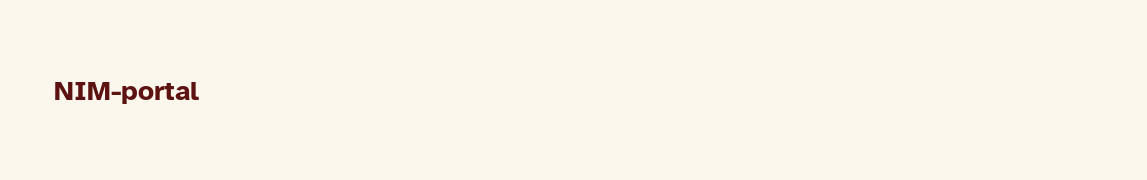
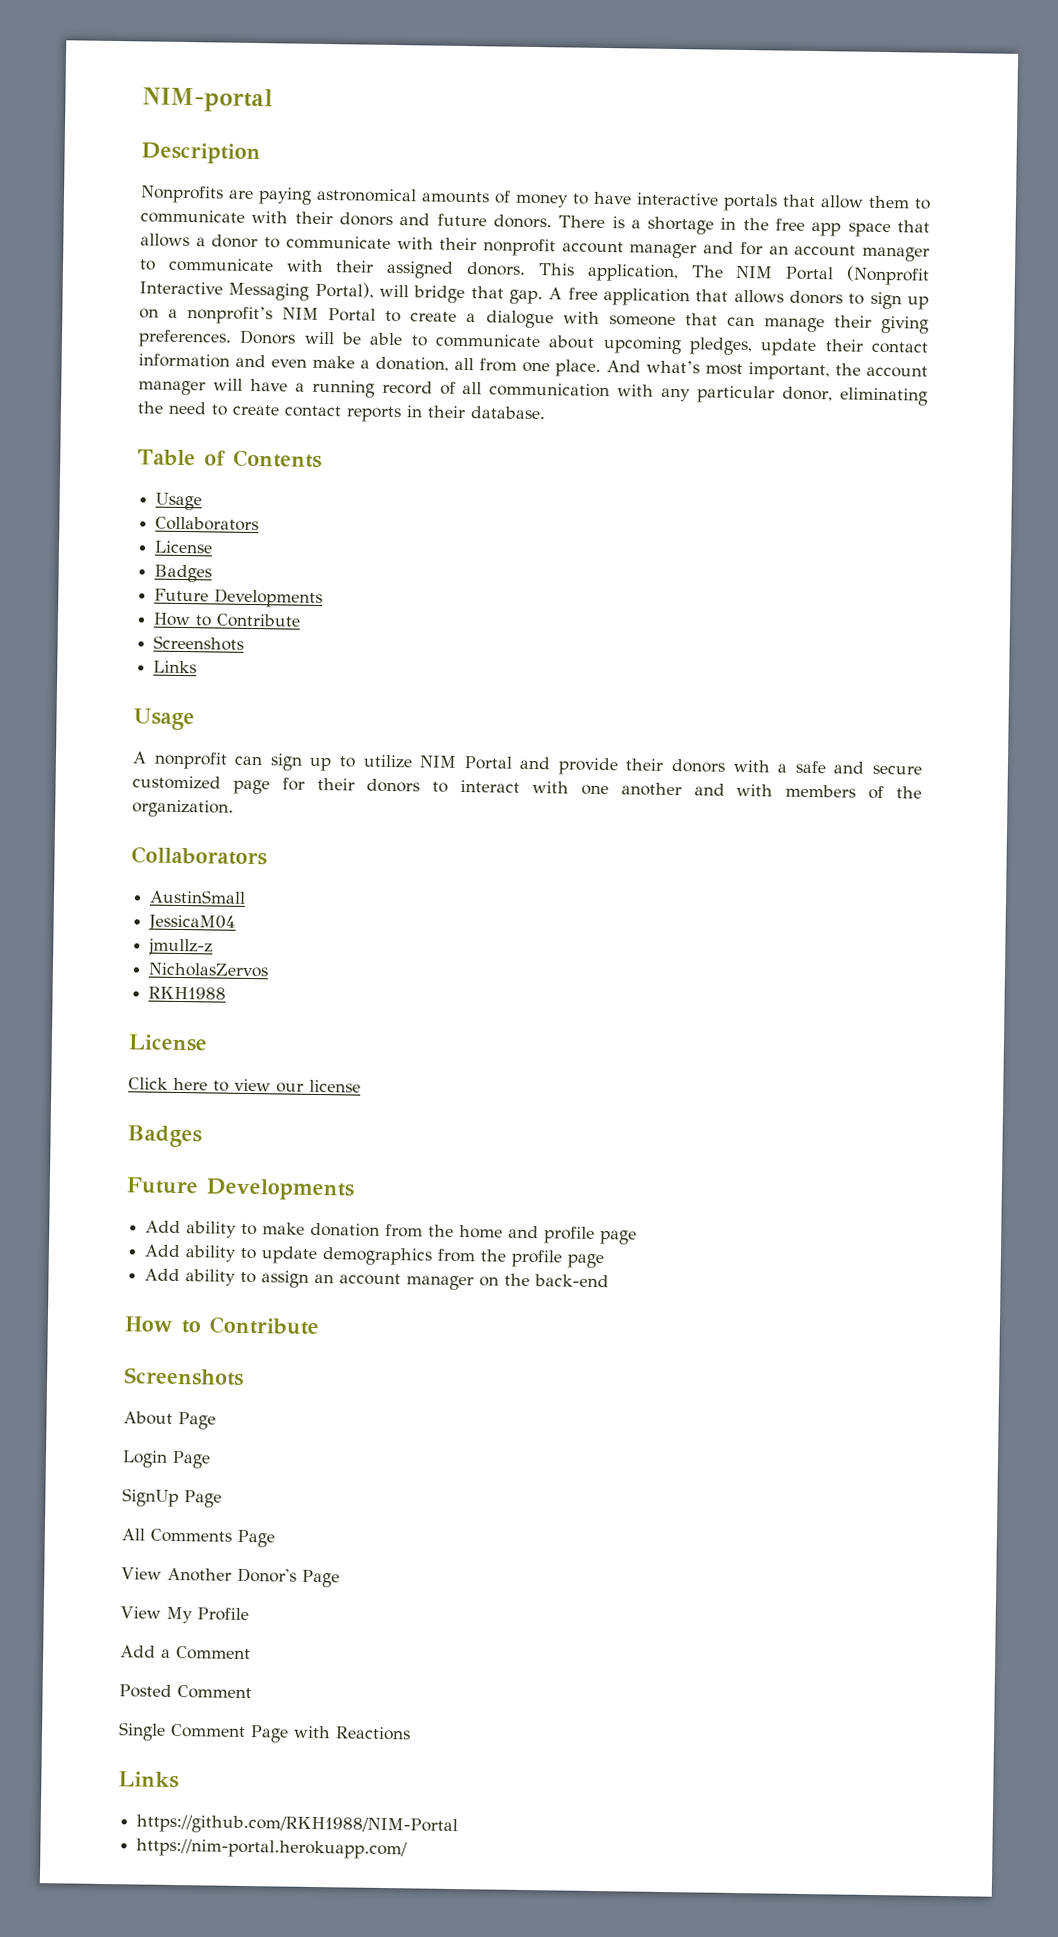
(199, 93) none -> [141,142,261,165] [140,185,931,212] [140,209,930,238] [140,233,930,262] [139,257,931,286] [139,281,930,310] [139,306,930,334] [138,329,929,357] [138,353,928,381] [138,378,928,406] [137,401,546,423] [137,449,322,468] [155,492,203,511] [155,516,260,532] [154,540,214,554] [154,564,213,583] [154,588,324,609] [153,612,302,628] [153,635,245,651] [153,660,198,674] [133,708,195,731] [132,751,923,776] [132,775,922,800] [132,799,234,818] [131,846,267,866] [149,889,247,904] [148,914,237,932] [148,938,214,957] [148,962,270,978] [148,986,227,1000] [128,1034,208,1052] [128,1077,361,1093] [127,1125,202,1148] [126,1177,354,1201] [145,1220,638,1245] [144,1244,605,1269] [144,1268,610,1291] [124,1316,319,1336] [124,1367,244,1386] [123,1411,216,1430] [122,1450,211,1469] [122,1488,222,1508] [121,1528,275,1548] [121,1567,340,1588] [120,1606,249,1624] [120,1645,251,1661] [119,1684,252,1700] [118,1722,411,1743] [118,1771,179,1789] [136,1814,459,1837] [136,1838,409,1860] // Description // Nonprofits are paying astronomical amounts of money to have interactive portals that allow them to communicate with their donors and future donors. There is a shortage in the free app space that allows a donor to communicate with their nonprofit account manager and for an account manager to communicate with their assigned donors. This application, The NIM Portal (Nonprofit Interactive Messaging Portal), will bridge that gap. A free application that allows donors to sign up on a nonprofit’s NIM Portal to create a dialogue with someone that can manage their giving preferences. Donors will be able to communicate about upcoming pledges, update their contact information and even make a donation, all from one place. And what’s most important, the account manager will have a running record of all communication with any particular donor, eliminating the need to create contact reports in their database. // Table of Contents // Usage // Collaborators // License // Badges // Future Developments // How to Contribute // Screenshots // Links // Usage // A nonprofit can sign up to utilize NIM Portal and provide their donors with a safe and secure customized page for their donors to interact with one another and with members of the organization. // Collaborators // AustinSmall // JessicaM04 // jmullz-z // NicholasZervos // RKH1988 // License // Click here to view our license // Badges // Future Developments // Add ability to make donation from the home and profile page // Add ability to update demographics from the profile page // Add ability to assign an account manager on the back-end // How to Contribute // Screenshots // About Page // Login Page // SignUp Page // All Comments Page // View Another Donor's Page // View My Profile // Add a Comment // Posted Comment // Single Comment Page with Reactions // Links // https://github.com/RKH1988/NIM-Portal // https://nim-portal.herokuapp.com/

